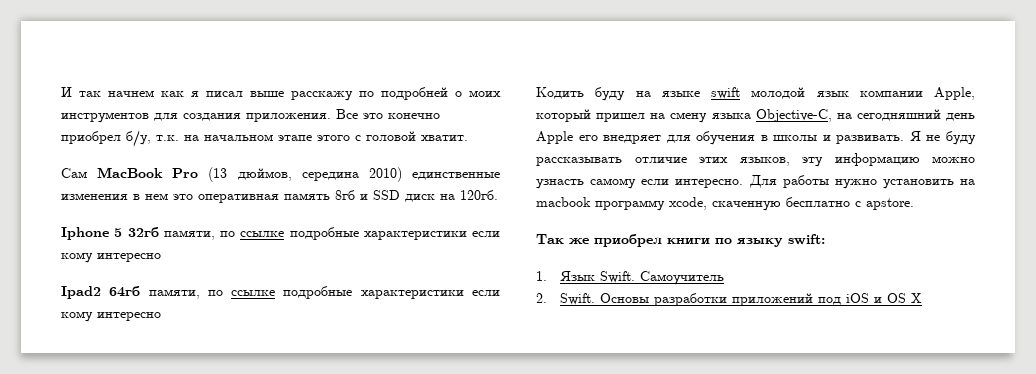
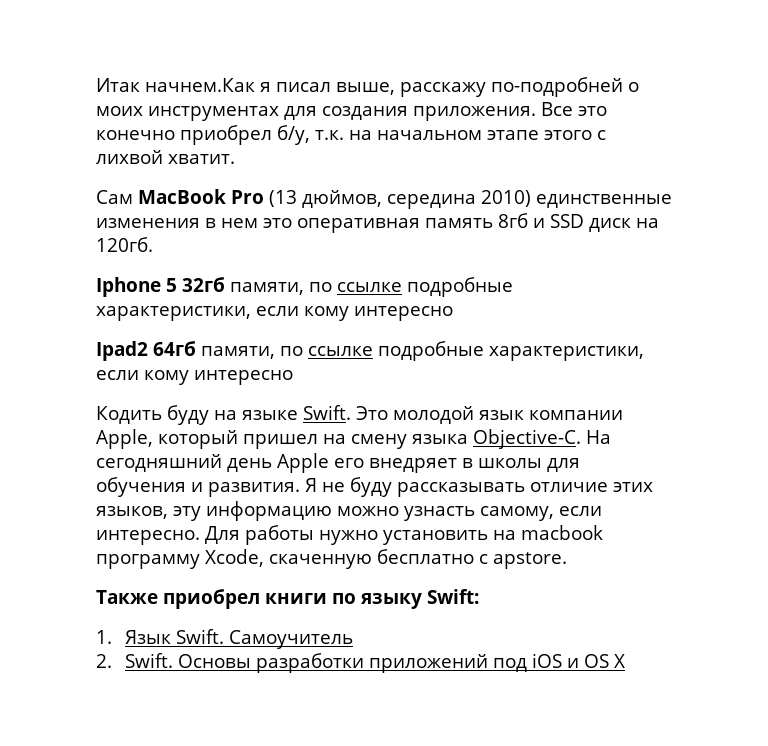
[61,87,448,101] И так начнем как я писал выше расскажу по подробней -> [96,77,623,97] Итак начнем.Как я писал выше, расскажу по-подробней
[61,112,149,123] инструментов -> [148,106,279,121] инструментах
[366,131,416,141] головой -> [96,150,163,164] лихвой
[363,231,467,240] характеристики -> [96,306,251,321] характеристики,
[360,290,464,299] характеристики -> [489,346,644,361] характеристики,
[711,87,740,99] swift -> [303,405,388,420] Swift. Это
[755,109,852,122] Objective-C, на -> [473,429,611,449] Objective-C. На
[666,131,905,145] для обучения в школы и развивать. -> [462,458,580,472] [96,477,300,497] в школы для обучения и развития.
[590,178,637,189] самому -> [480,506,554,521] самому,
[669,197,707,210] xcode, -> [205,549,264,567] Xcode,
[536,234,589,245] Так же -> [96,590,158,604] Также
[788,234,825,245] swift: -> [427,589,479,604] Swift:

